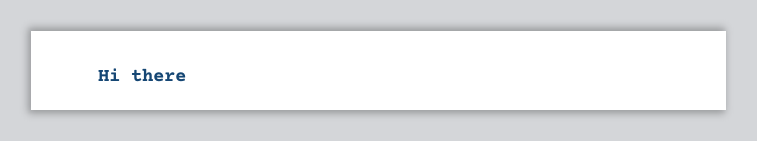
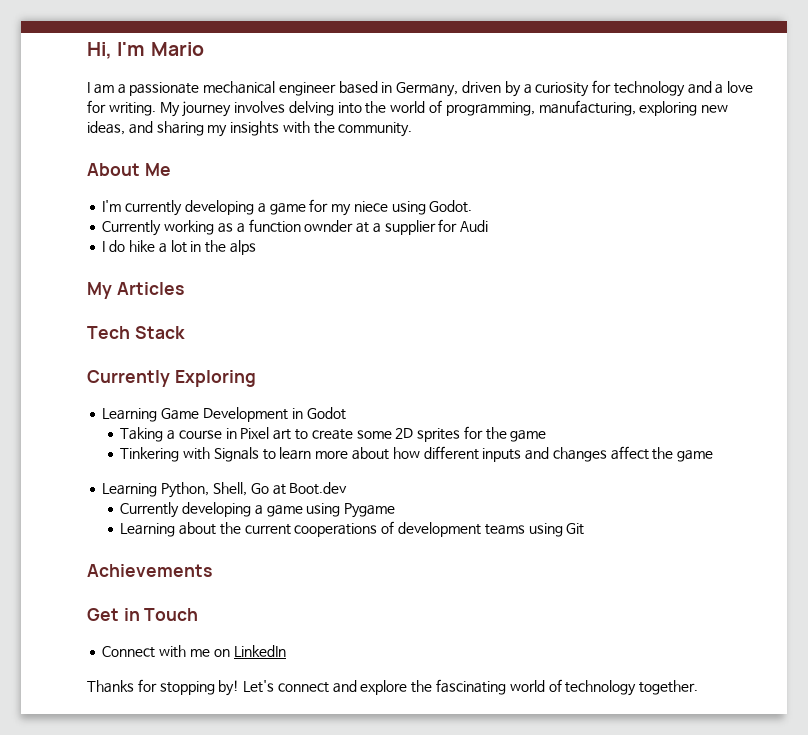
[98,68,186,82] Hi there -> [87,42,204,59] [87,80,754,97] [87,100,729,117] [87,121,413,137] [87,163,171,176] [102,199,473,216] [102,219,489,236] [102,240,256,255] [87,282,184,299] [87,326,185,339] [87,370,256,387] [102,407,346,422] [120,426,547,442] [120,446,714,462] [102,482,348,498] [120,502,396,518] [120,521,585,537] [87,564,212,577] [87,608,199,621] [102,645,286,658] [87,679,699,696] Hi, I'm Mario // I am a passionate mechanical engineer based in Germany, driven by a curiosity for technology and a love for writing. My journey involves delving into the world of programming, manufacturing, exploring new ideas, and sharing my insights with the community. // About Me // I'm currently developing a game for my niece using Godot. // Currently working as a function ownder at a supplier for Audi // I do hike a lot in the alps // My Articles // Tech Stack // Currently Exploring // Learning Game Development in Godot // Taking a course in Pixel art to create some 2D sprites for the game // Tinkering with Signals to learn more about how different inputs and changes affect the game // Learning Python, Shell, Go at Boot.dev // Currently developing a game using Pygame // Learning about the current cooperations of development teams using Git // Achievements // Get in Touch // Connect with me on LinkedIn // Thanks for stopping by! Let's connect and explore the fascinating world of technology together.

